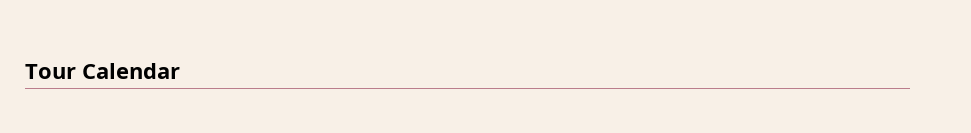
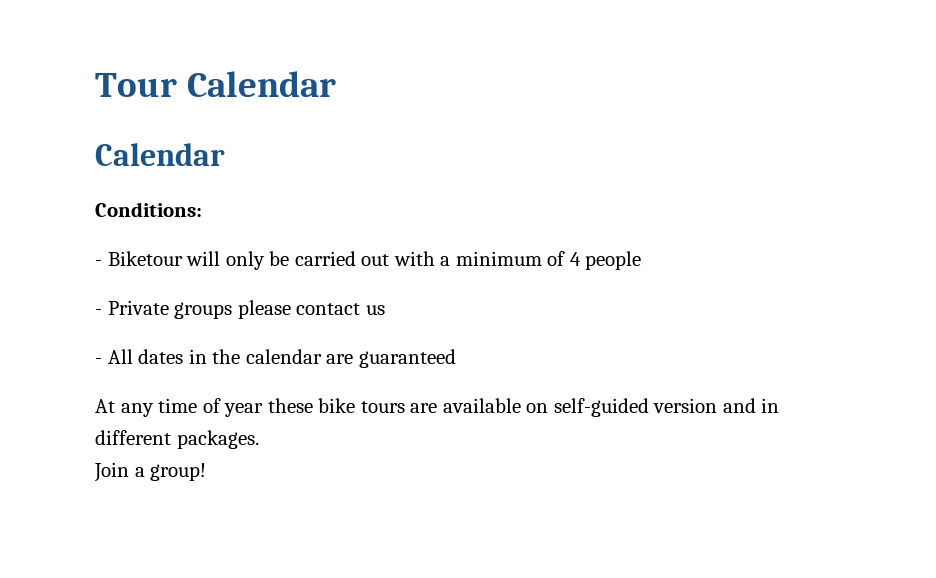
(180, 71) none -> [95,143,225,166] [95,202,202,217] [95,251,642,270] [95,300,385,319] [95,349,456,368] [95,398,780,417] [95,430,259,449] [94,462,207,482] // Calendar // Conditions: // - Biketour will only be carried out with a minimum of 4 people // - Private groups please contact us // - All dates in the calendar are guaranteed // At any time of year these bike tours are available on self-guided version and in different packages. // Join a group!

